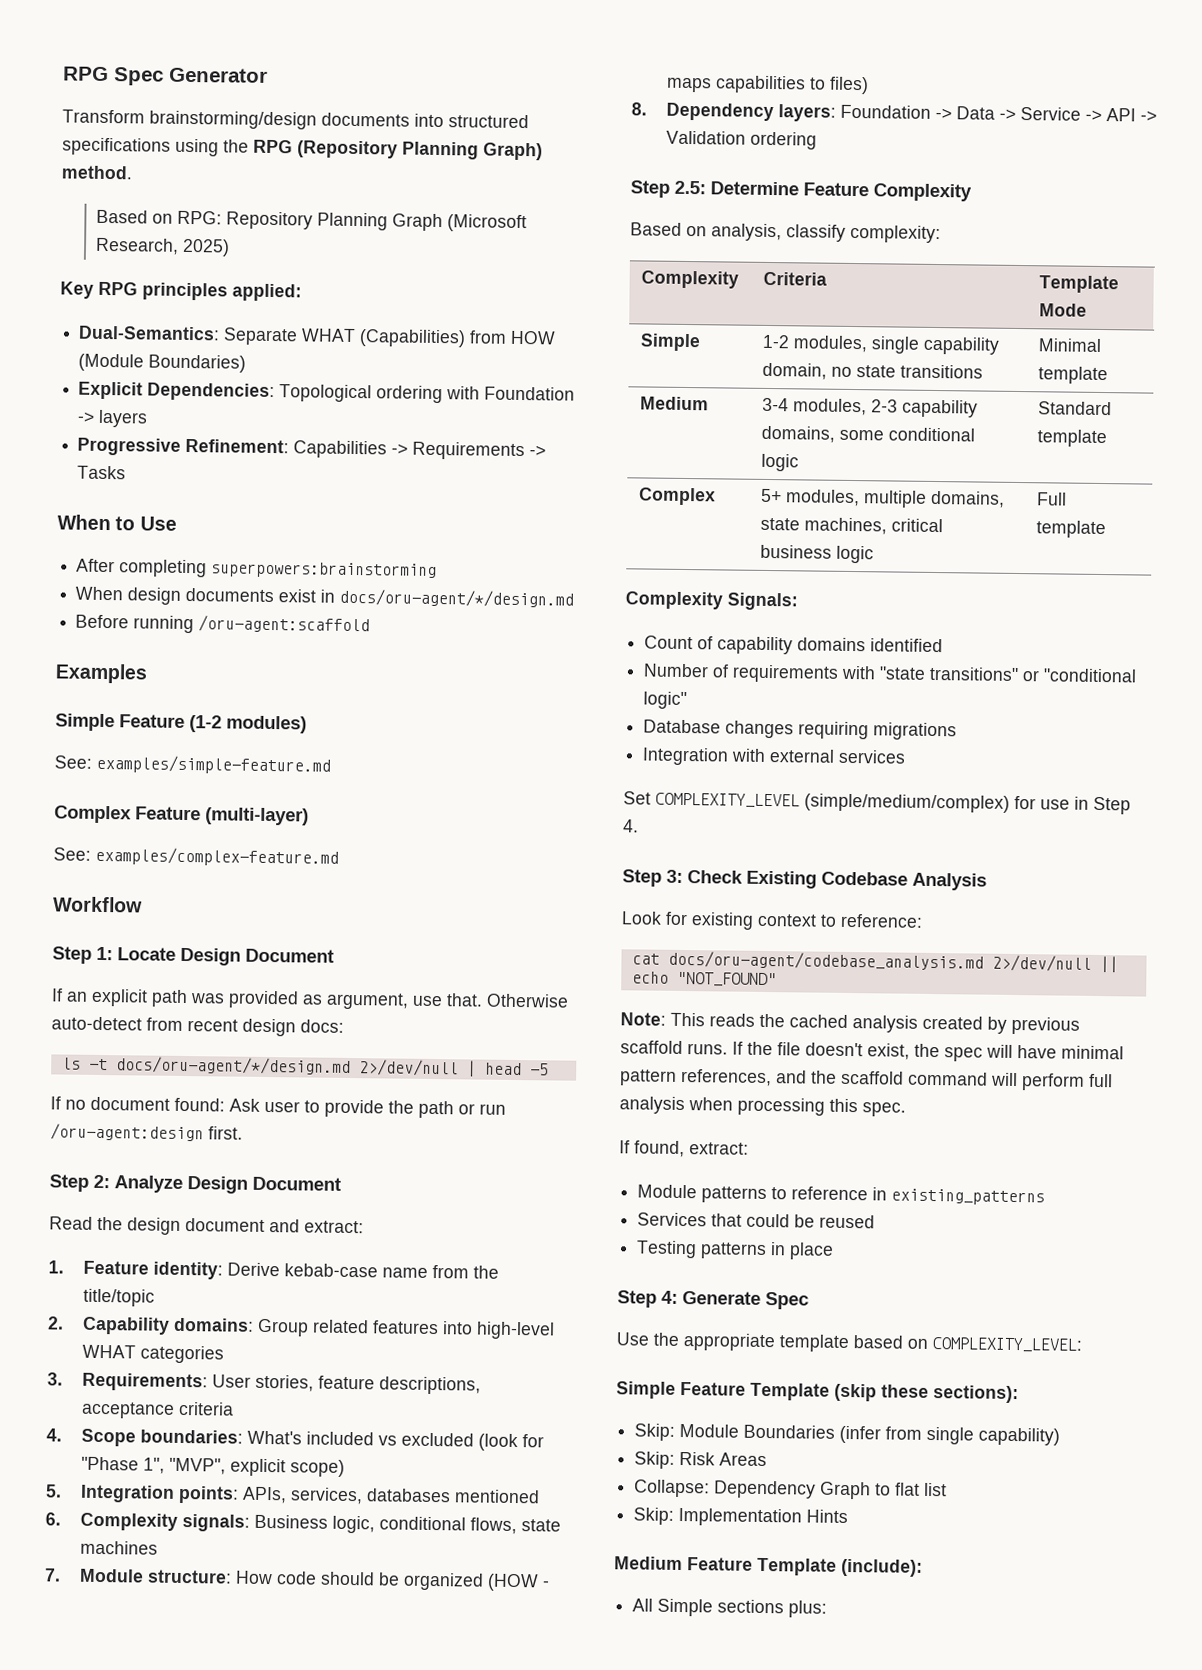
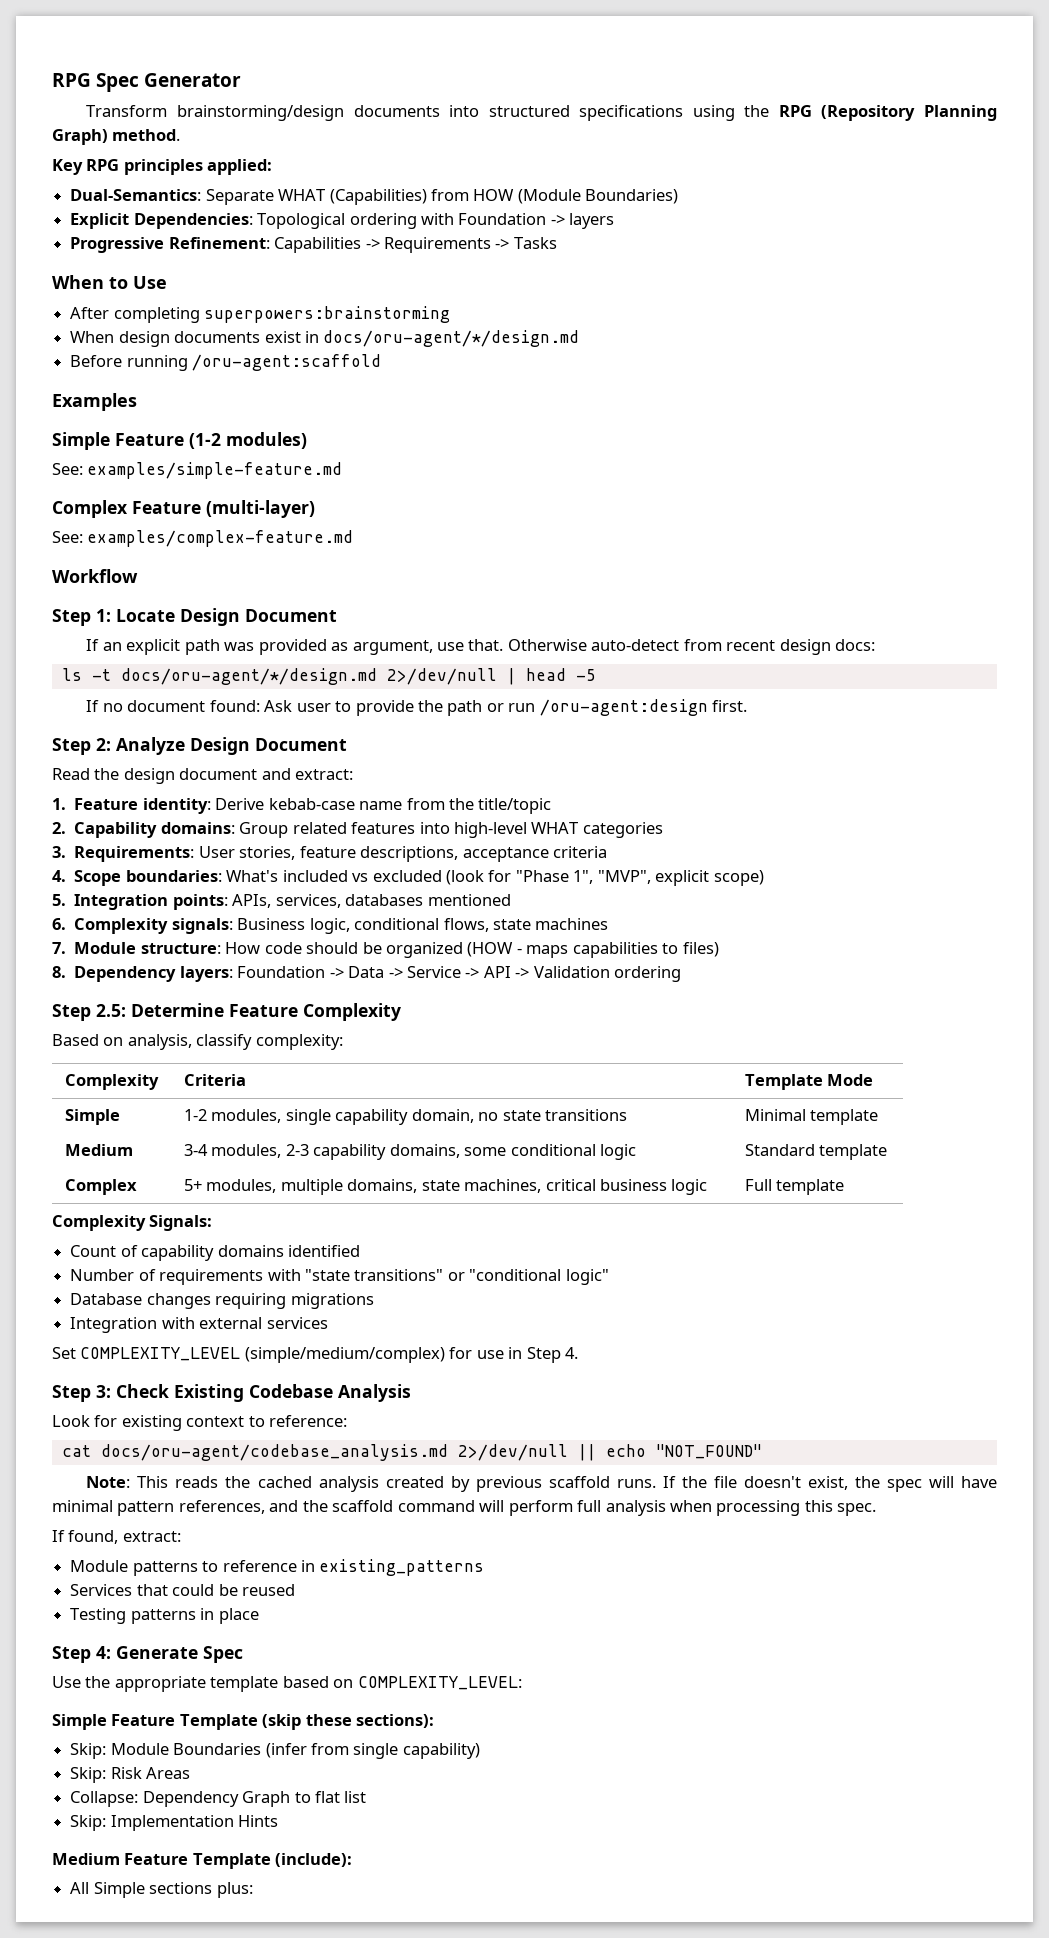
[95,209,527,233] [94,237,230,257] // Based on RPG: Repository Planning Graph (Microsoft Research, 2025) -> (181, 135) none

